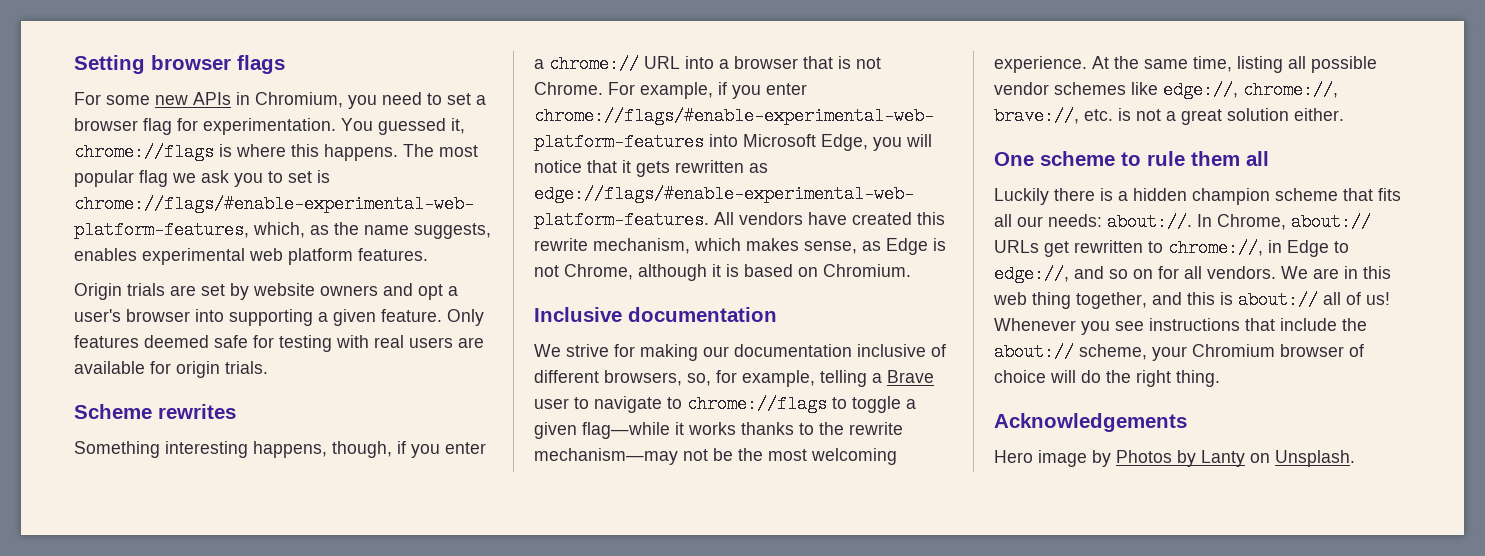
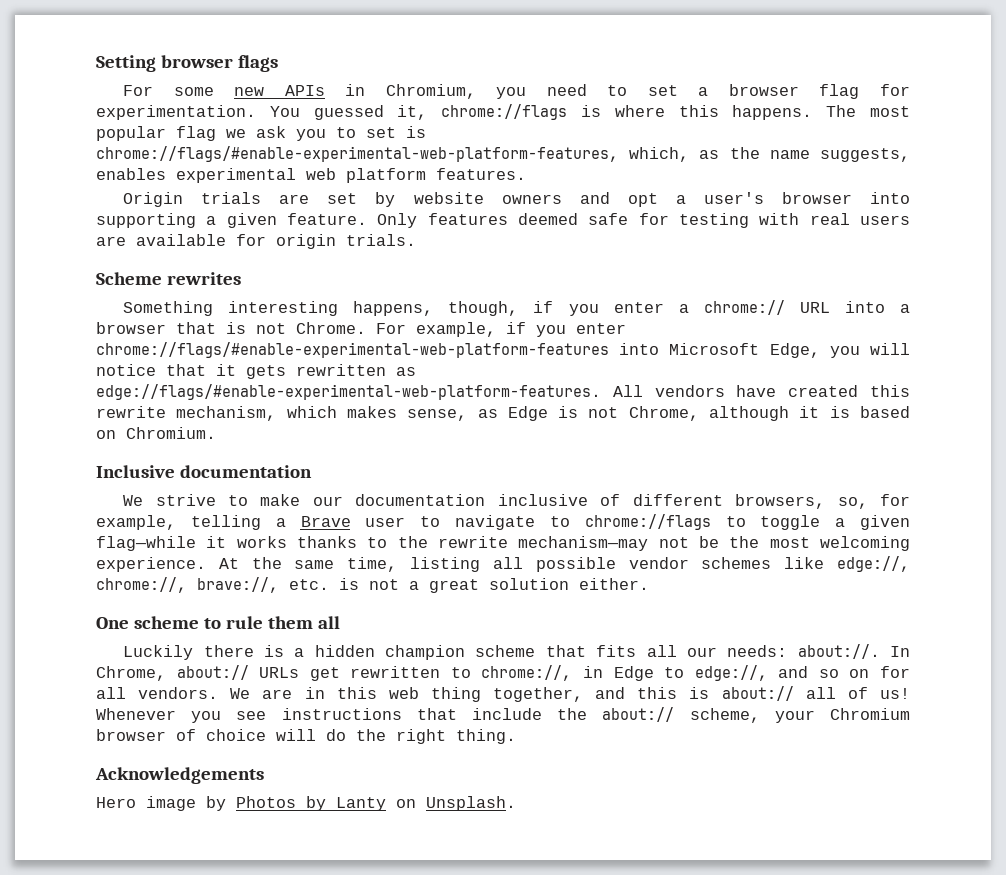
[614,344,698,361] for making -> [228,494,301,506] to make

